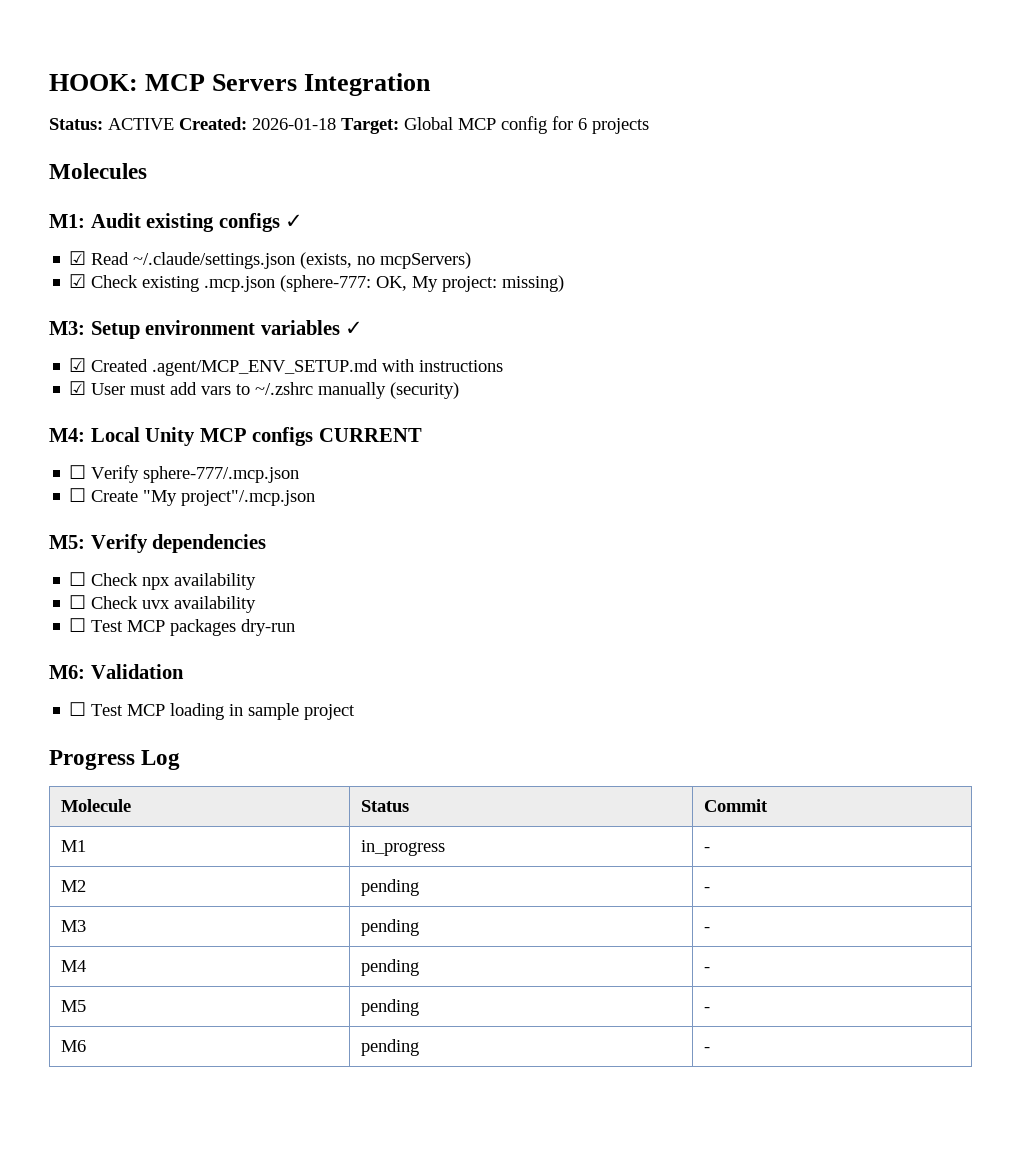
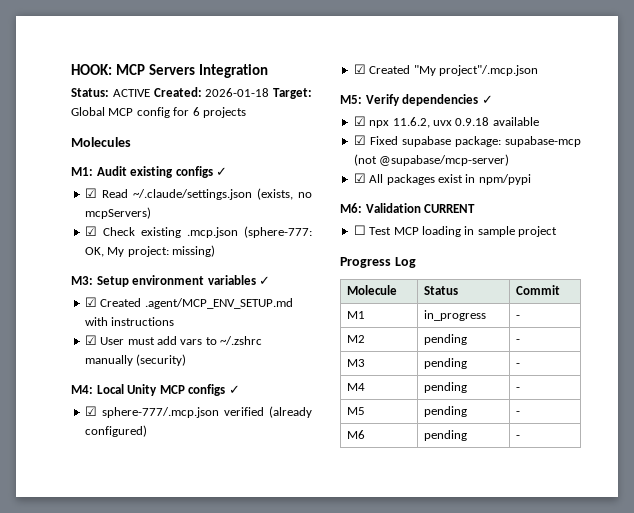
[318,428,422,442] [69,465,300,483] [69,488,139,502] CURRENT // ☐ Verify sphere-777/.mcp.json // ☐ Create -> [228,385,240,394] [84,406,312,418] [84,425,147,437] [353,64,411,74] ✓ // ☑ sphere-777/.mcp.json verified (already configured) // ☑ Created
[69,572,257,590] [69,595,257,613] [69,618,296,636] // ☐ Check npx availability // ☐ Check uvx availability // ☐ Test MCP packages dry-run -> [481,95,493,104] [353,116,539,128] [353,135,581,147] [353,154,510,166] [353,173,531,185] ✓ // ☑ npx 11.6.2, uvx 0.9.18 available // ☑ Fixed supabase package: supabase-mcp (not @supabase/mcp-server) // ☑ All packages exist in npm/pypi
(184, 671) none -> [424,204,476,213] CURRENT

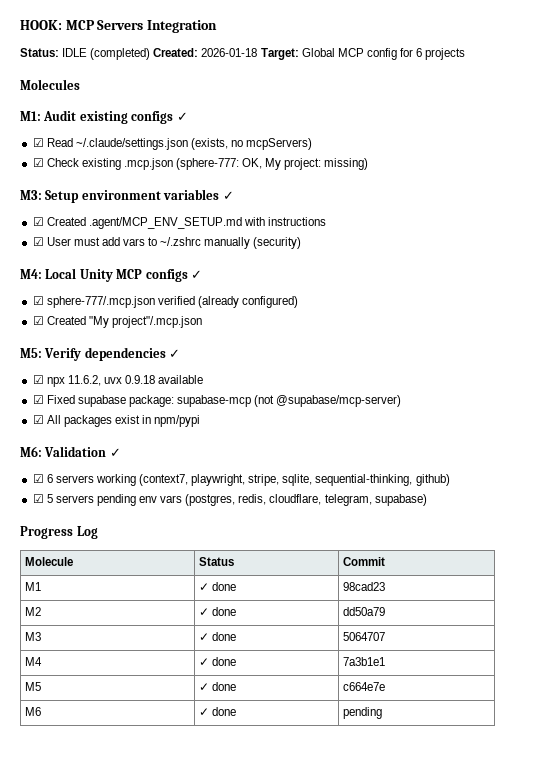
[112,89,150,97] ACTIVE -> [62,48,151,60] IDLE (completed)
[424,204,476,213] [353,225,557,237] CURRENT // ☐ Test MCP loading in sample project -> [109,448,121,457] [32,474,450,486] [32,494,427,506] ✓ // ☑ 6 servers working (context7, playwright, stripe, sqlite, sequential-thinking, github) // ☑ 5 servers pending env vars (postgres, redis, cloudflare, telegram, supabase)
[423,310,486,321] [515,315,520,319] [346,335,365,343] [423,334,467,345] [515,339,520,343] [346,359,365,367] [423,358,467,369] [515,363,520,367] [346,383,365,391] [423,382,467,393] [515,387,520,391] [346,407,365,415] [423,406,467,417] [515,411,520,415] in_progress | - // M2 | pending | - // M3 | pending | - // M4 | pending | - // M5 | pending | - -> [198,582,236,591] [342,582,385,591] [24,607,41,616] [198,607,236,616] [342,607,385,616] [24,632,41,641] [198,632,236,641] [342,632,385,641] [24,657,42,666] [198,657,236,666] [342,657,385,666] [24,682,41,691] [198,682,236,691] [342,682,385,691] ✓ done | 98cad23 // M2 | ✓ done | dd50a79 // M3 | ✓ done | 5064707 // M4 | ✓ done | 7a3b1e1 // M5 | ✓ done | c664e7e
[423,430,467,441] [515,435,520,439] | pending | - -> [198,707,236,716] [342,707,382,719] | ✓ done | pending

